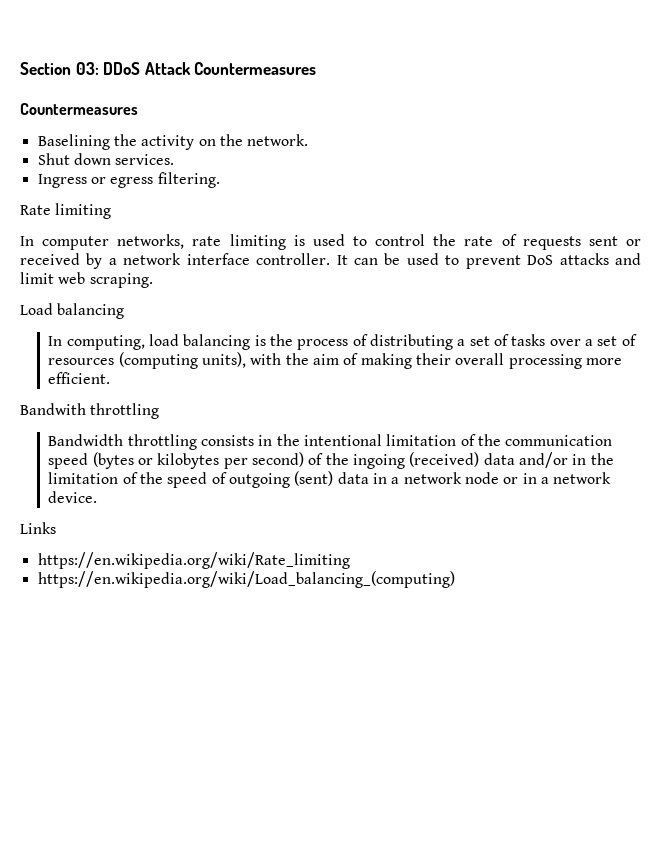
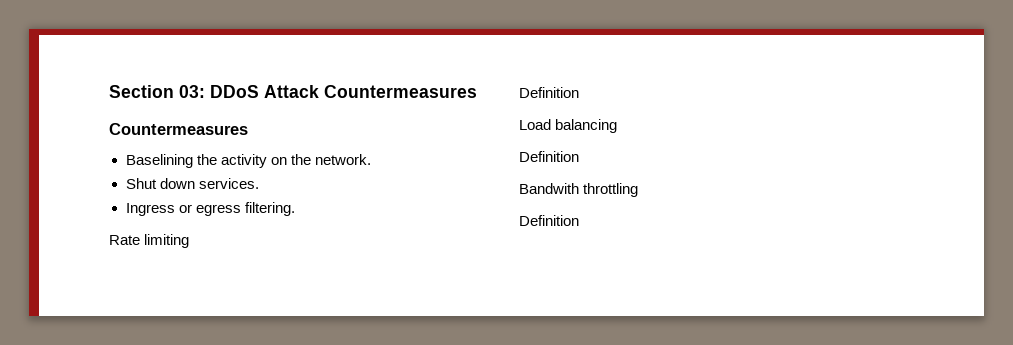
[20,234,642,250] [20,253,642,269] [20,272,153,288] [20,303,125,319] [48,334,637,350] [48,352,622,369] [48,372,111,384] [20,403,160,419] [48,434,613,450] [48,452,614,469] [48,471,612,488] [48,491,98,503] [20,522,56,534] [37,552,350,569] [37,571,455,588] In computer networks, rate limiting is used to control the rate of requests sent or received by a network interface controller. It can be used to prevent DoS attacks and limit web scraping. // Load balancing // In computing, load balancing is the process of distributing a set of tasks over a set of resources (computing units), with the aim of making their overall processing more efficient. // Bandwith throttling // Bandwidth throttling consists in the intentional limitation of the communication speed (bytes or kilobytes per second) of the ingoing (received) data and/or in the limitation of the speed of outgoing (sent) data in a network node or in a network device. // Links // https://en.wikipedia.org/wiki/Rate_limiting // https://en.wikipedia.org/wiki/Load_balancing_(computing) -> [519,87,579,98] [519,119,618,133] [519,151,579,162] [519,183,639,197] [519,215,579,226] Definition // Load balancing // Definition // Bandwith throttling // Definition

